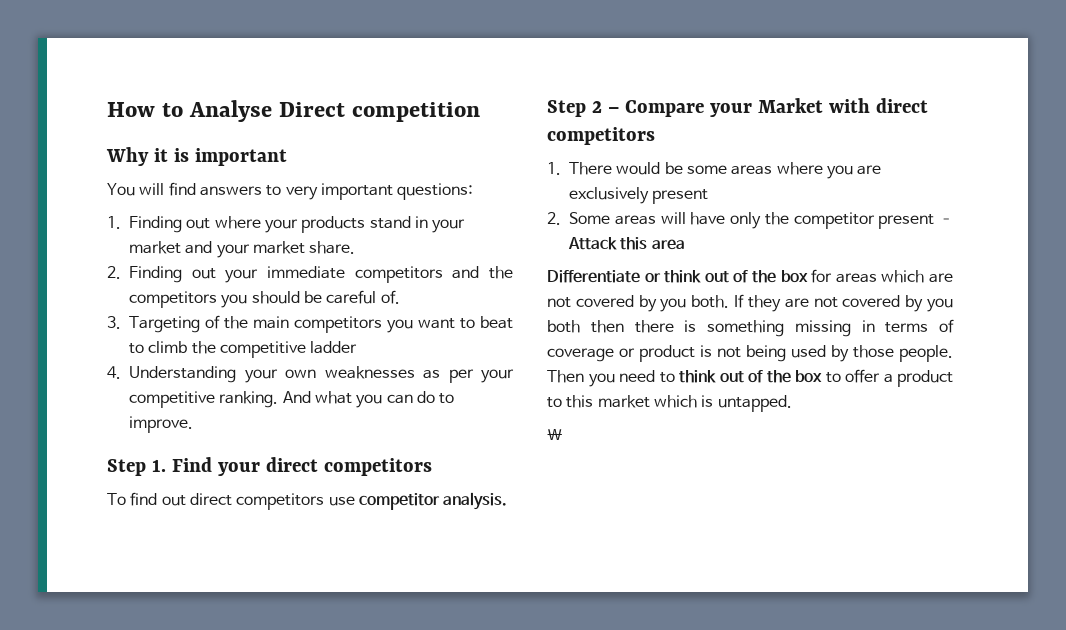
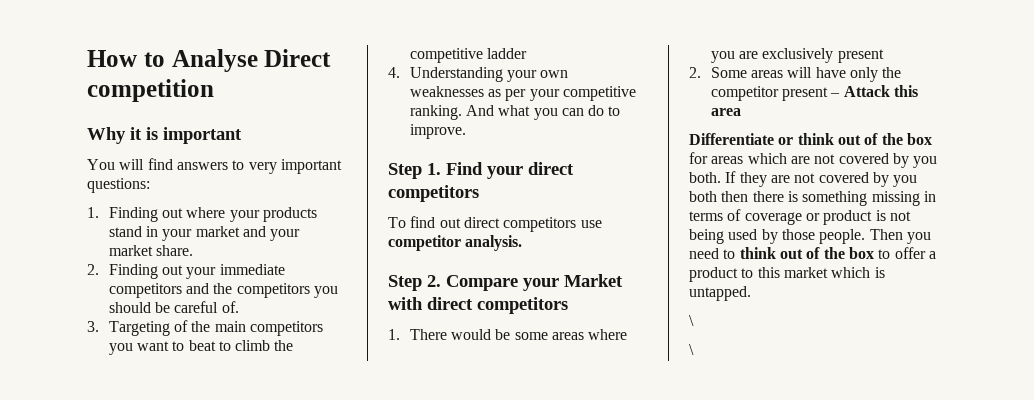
[591,101,619,113] 2 – -> [427,275,441,287] 2.
(562, 434) none -> [689,344,694,355] // \

